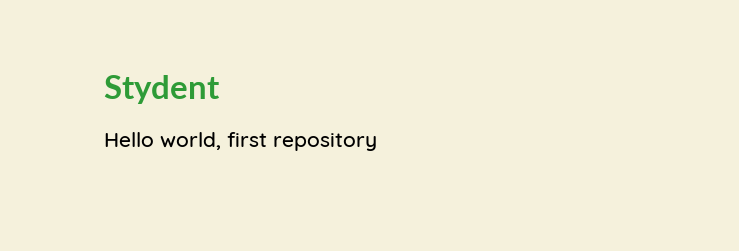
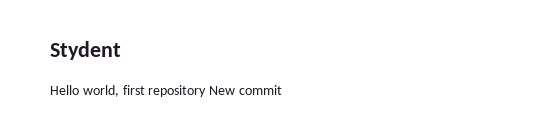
(377, 142) none -> [209,85,282,95] New commit

